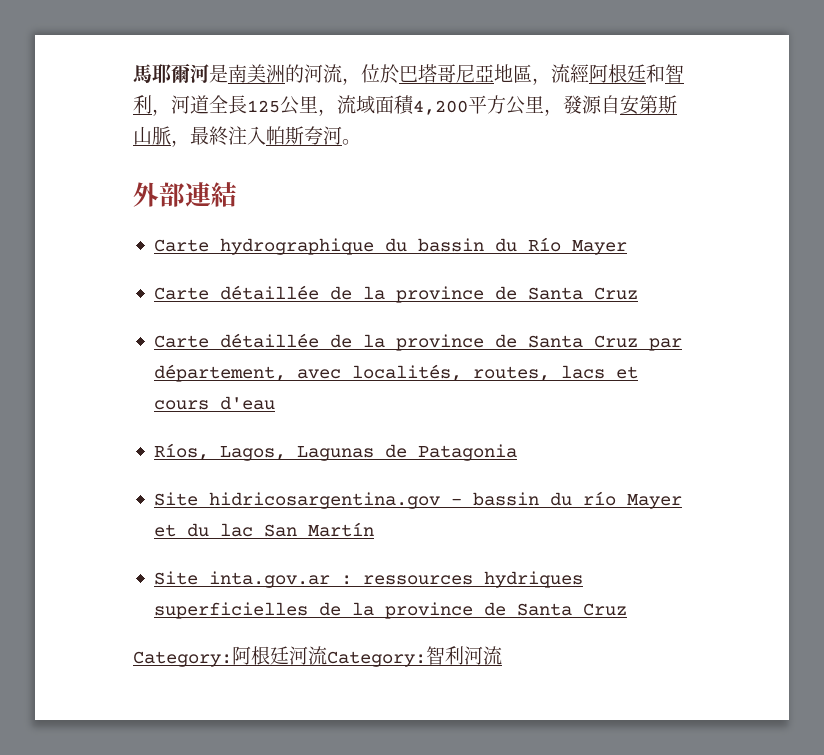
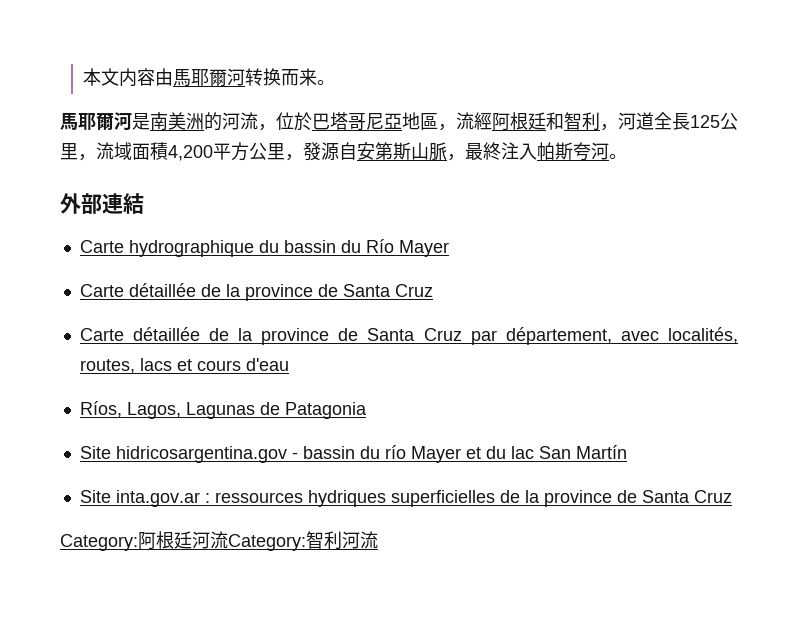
(133, 73) none -> [83,68,336,87] 本文内容由馬耶爾河转换而来。 //

